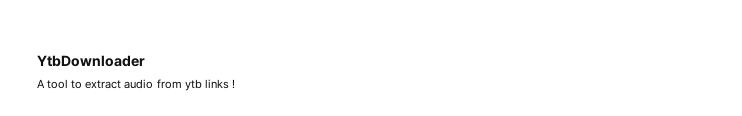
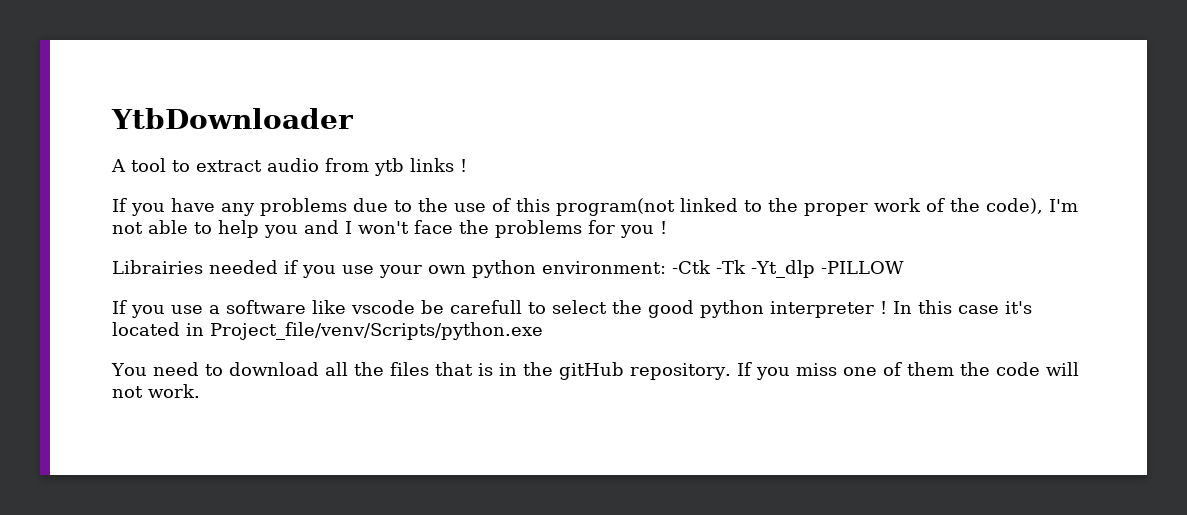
(235, 84) none -> [112,198,1078,216] [112,220,667,238] [112,260,904,278] [112,300,1032,318] [112,322,543,340] [111,362,1079,380] [112,384,200,398] // If you have any problems due to the use of this program(not linked to the proper work of the code), I'm not able to help you and I won't face the problems for you ! // Librairies needed if you use your own python environment: -Ctk -Tk -Yt_dlp -PILLOW // If you use a software like vscode be carefull to select the good python interpreter ! In this case it's located in Project_file/venv/Scripts/python.exe // You need to download all the files that is in the gitHub repository. If you miss one of them the code will not work.

